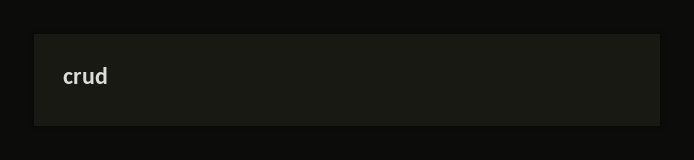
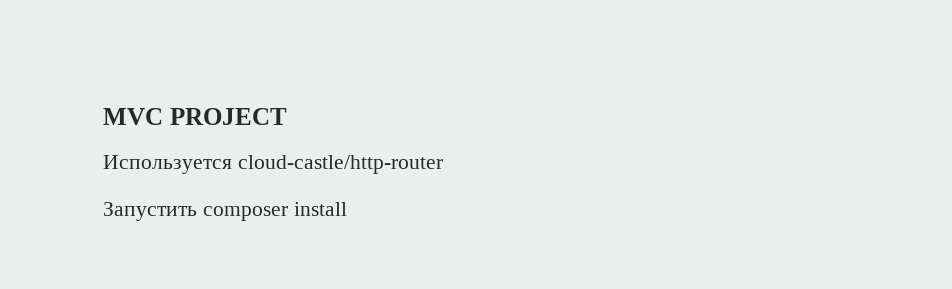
[63,67,108,84] crud -> [103,108,287,125] [103,155,443,174] [103,202,347,221] MVC PROJECT // Используется cloud-castle/http-router // Запустить composer install

